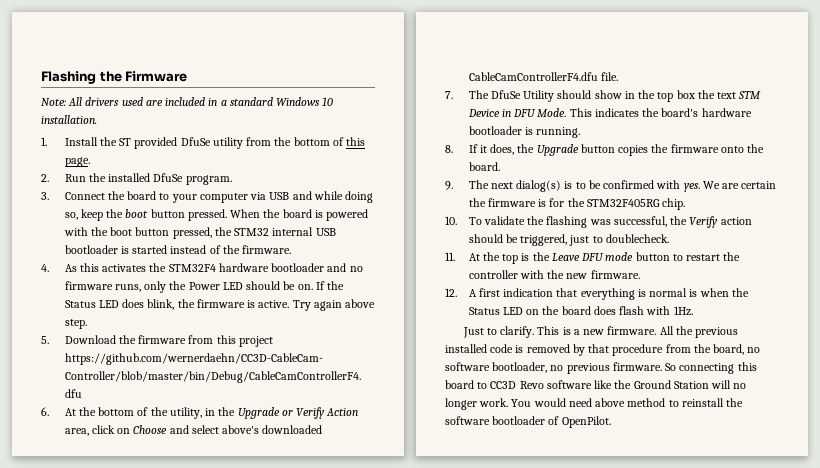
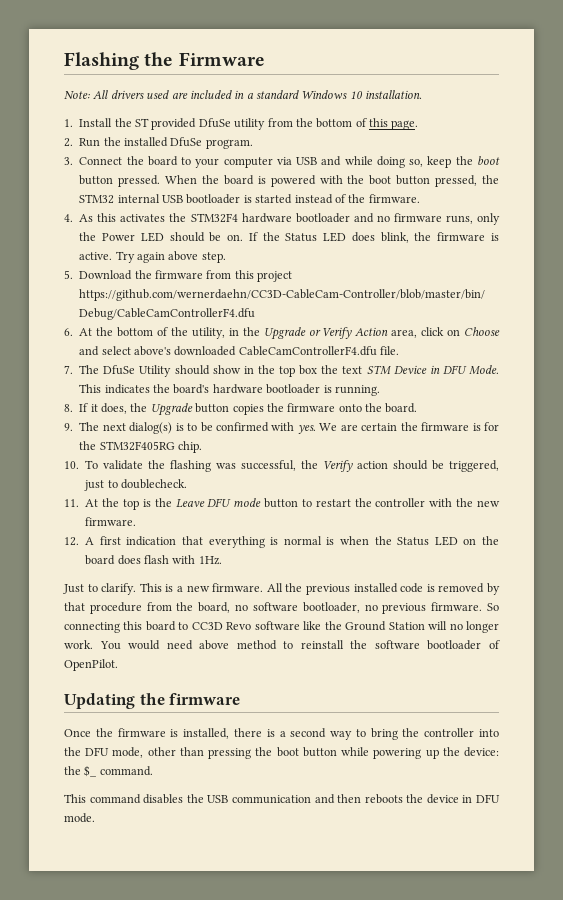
(611, 422) none -> [64,693,241,709] [64,728,499,740] [64,747,499,759] [64,765,153,777] [64,794,500,804] [64,813,95,823] // Updating the firmware // Once the firmware is installed, there is a second way to bring the controller into the DFU mode, other than pressing the boot button while powering up the device: the $_ command. // This command disables the USB communication and then reboots the device in DFU mode.

